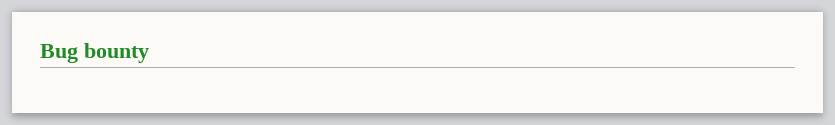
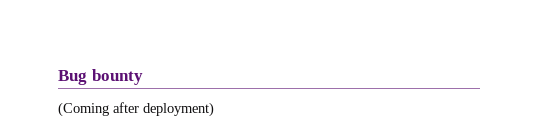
(149, 53) none -> [58,102,214,117] // (Coming after deployment)

